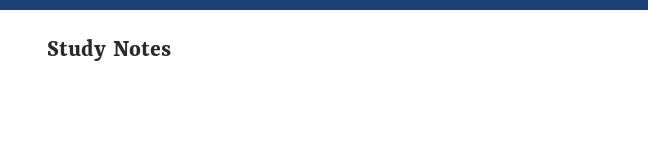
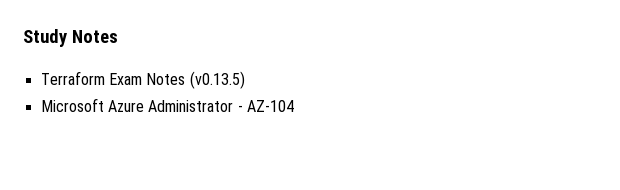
(171, 48) none -> [40,71,245,89] [40,98,294,112] // Terraform Exam Notes (v0.13.5) // Microsoft Azure Administrator - AZ-104

